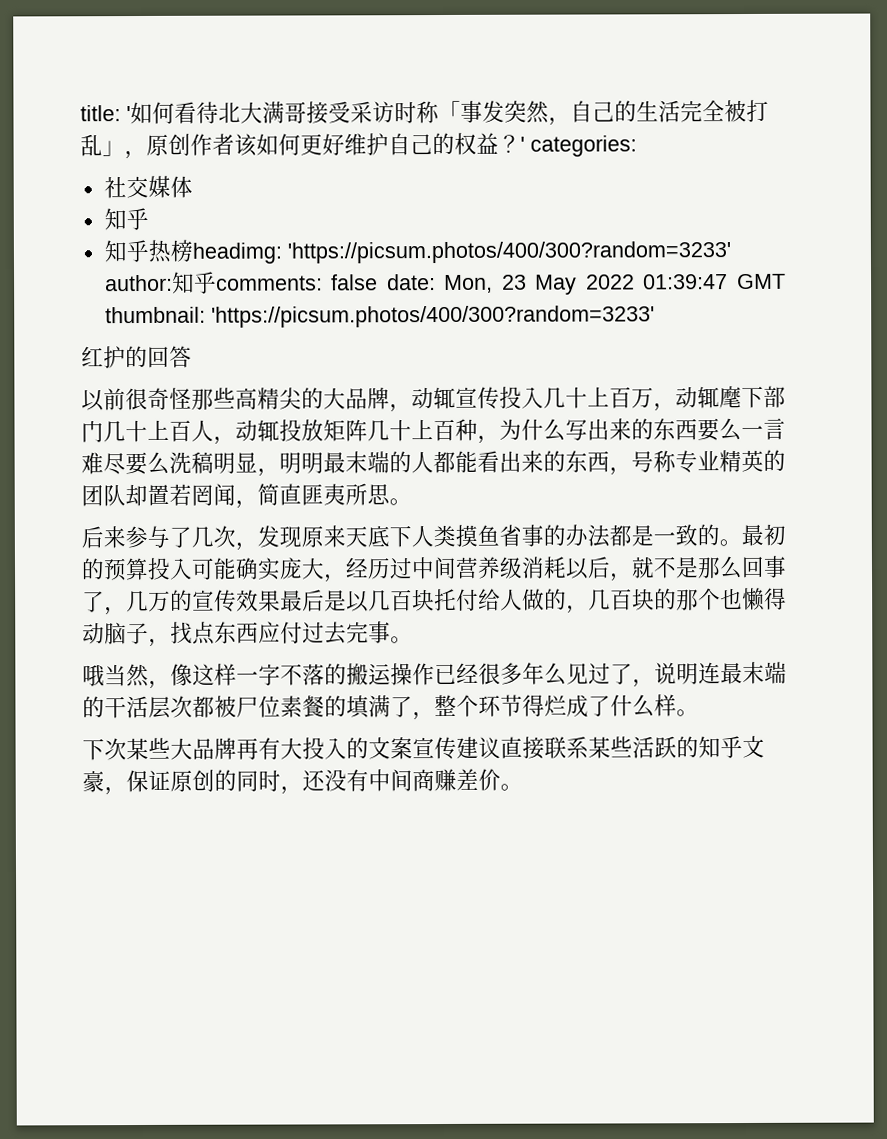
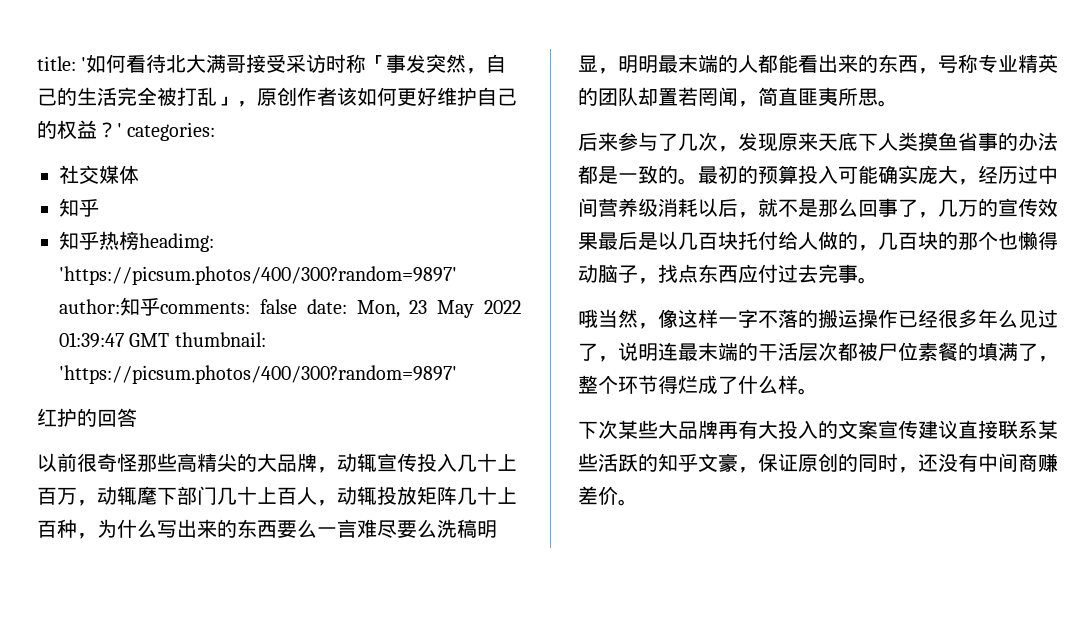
[286,241,731,264] 'https://picsum.photos/400/300?random=3233' -> [59,266,457,285] 'https://picsum.photos/400/300?random=9897'
[210,305,655,328] 'https://picsum.photos/400/300?random=3233' -> [59,365,457,384] 'https://picsum.photos/400/300?random=9897'

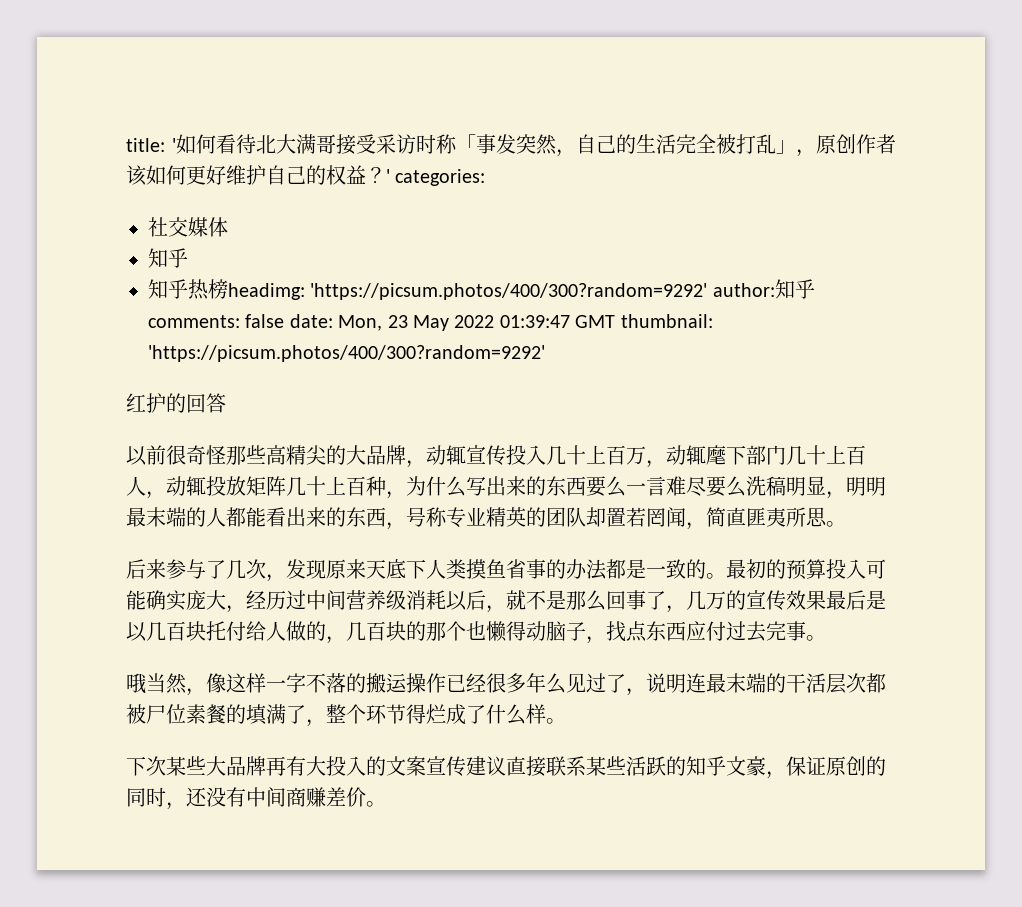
[59,266,457,285] 'https://picsum.photos/400/300?random=9897' -> [310,283,708,300] 'https://picsum.photos/400/300?random=9292'
[59,365,457,384] 'https://picsum.photos/400/300?random=9897' -> [148,345,545,362] 'https://picsum.photos/400/300?random=9292'

